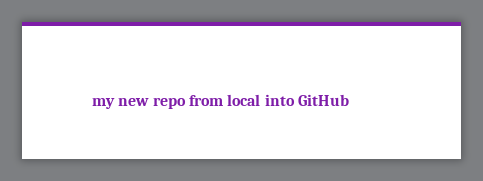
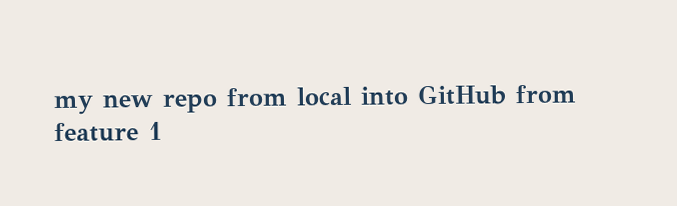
(349, 100) none -> [515,84,577,104] [54,121,163,143] from feature 1

